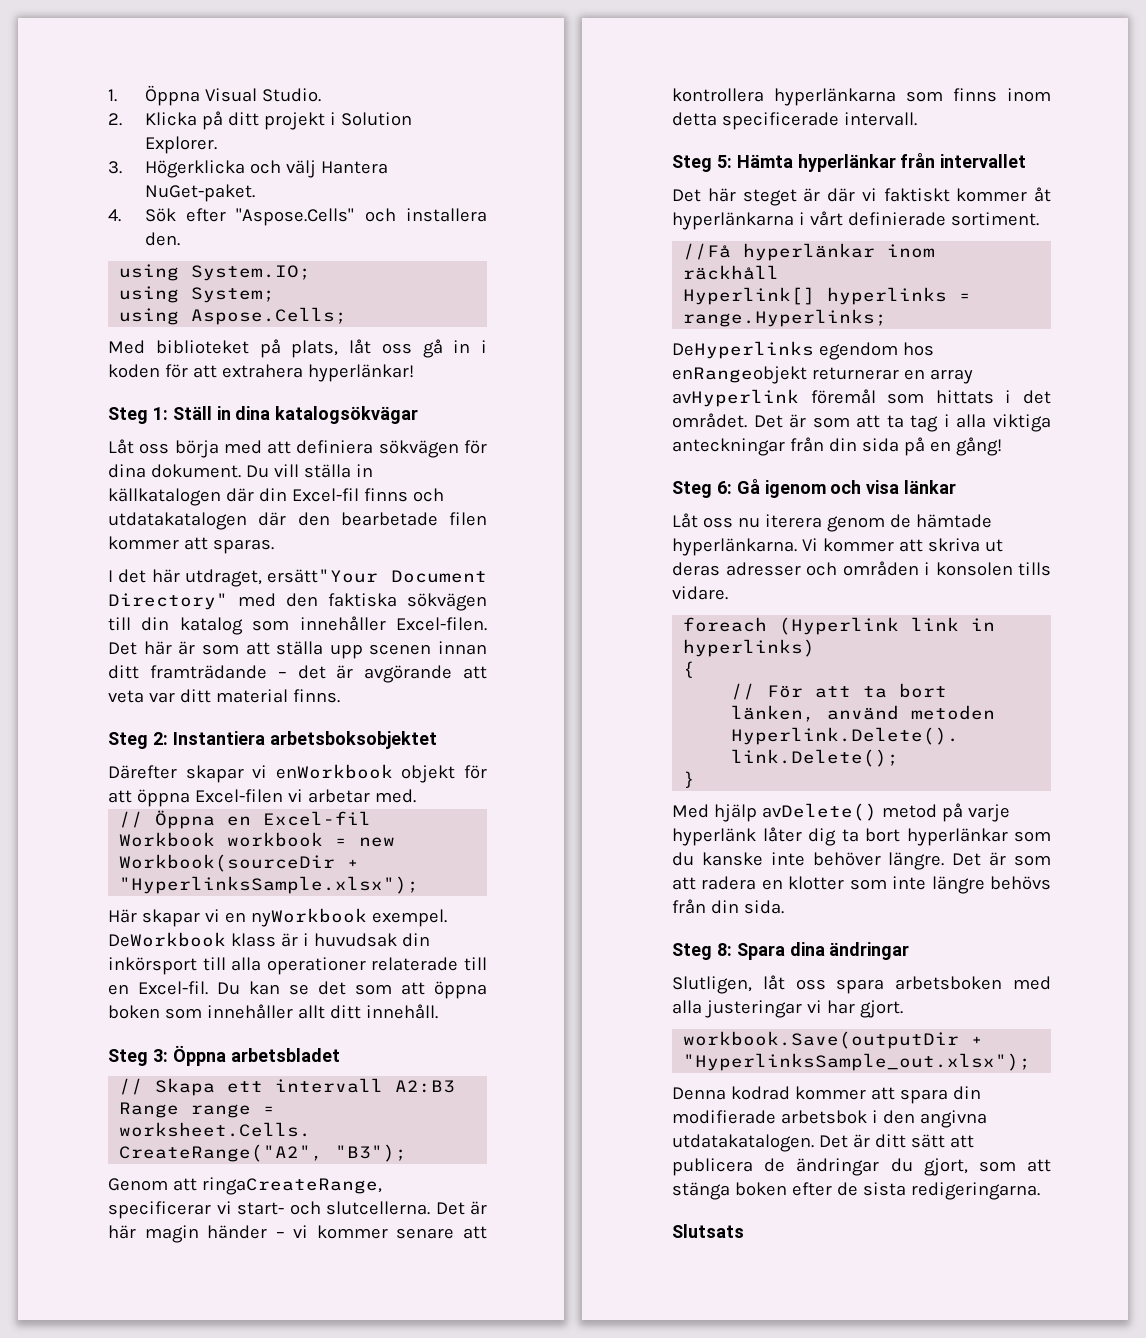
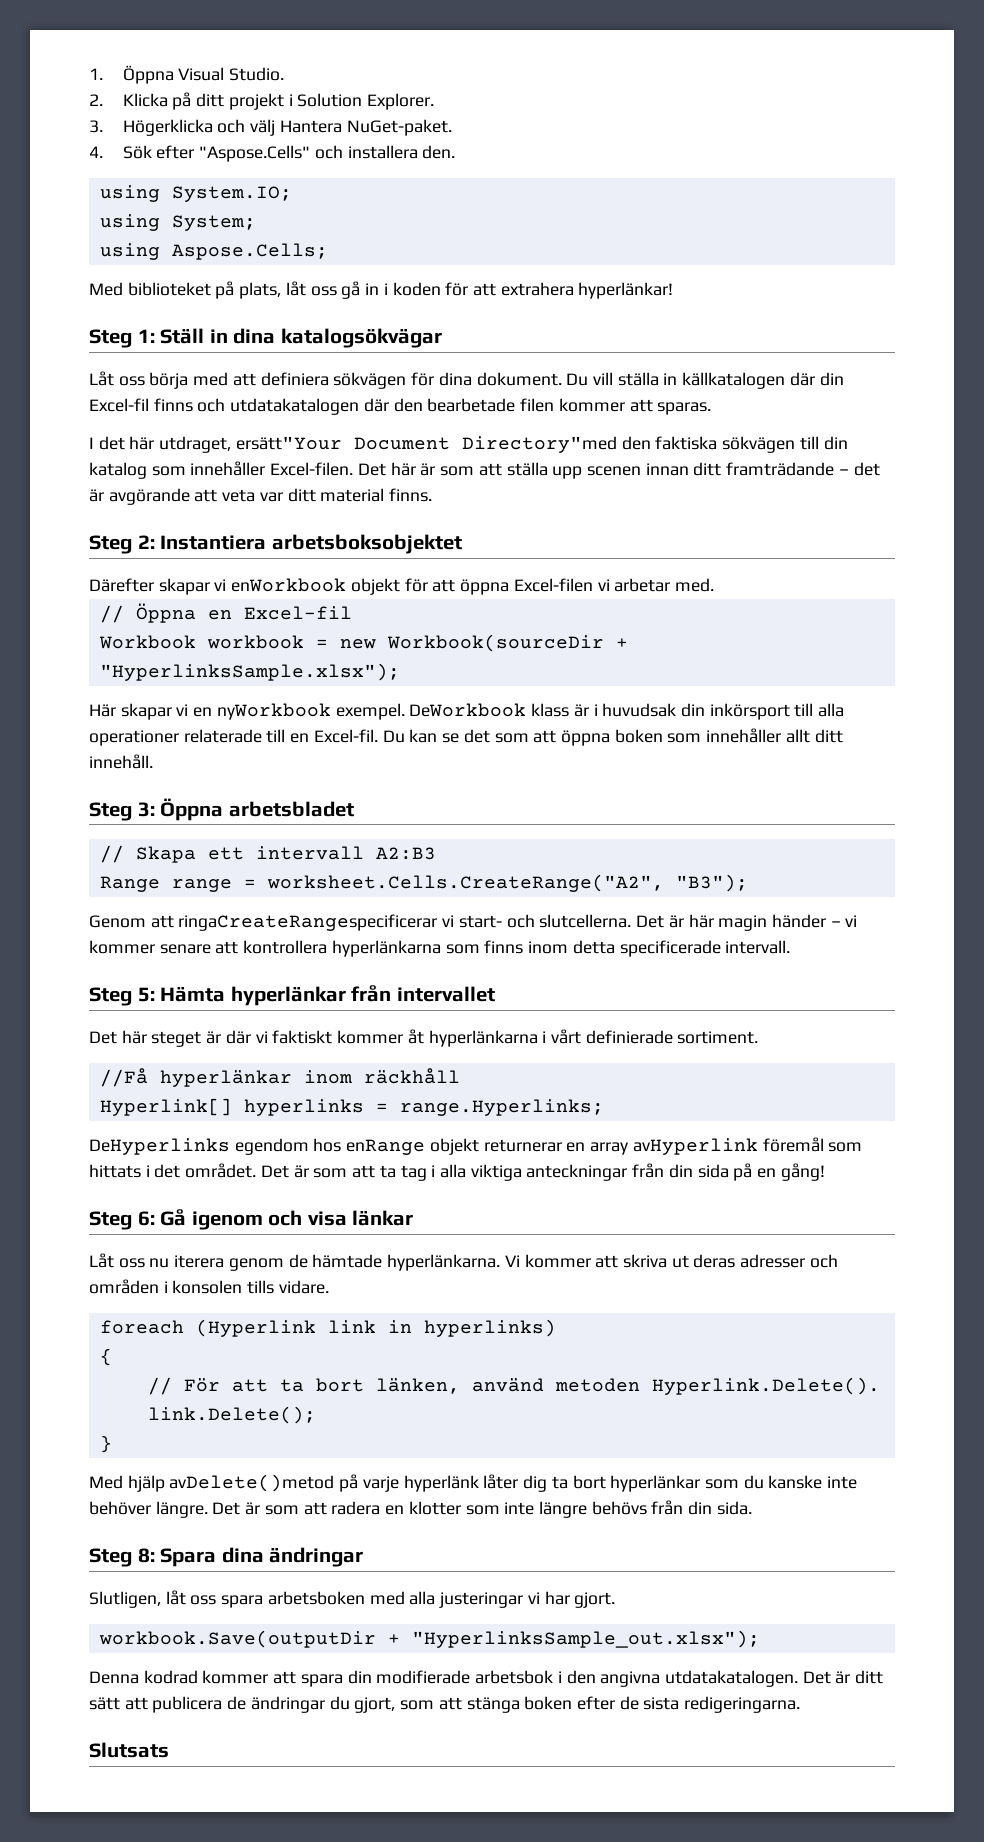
[108,593,276,610] Directory" med -> [461,436,617,453] Directory"med
[201,1177,382,1195] [108,1201,211,1219] ringaCreateRange, specificerar -> [178,914,438,931] ringaCreateRangespecificerar
[672,366,807,384] enRangeobjekt -> [346,1138,479,1155] enRange objekt
[761,803,937,821] avDelete() metod -> [169,1474,335,1492] avDelete()metod

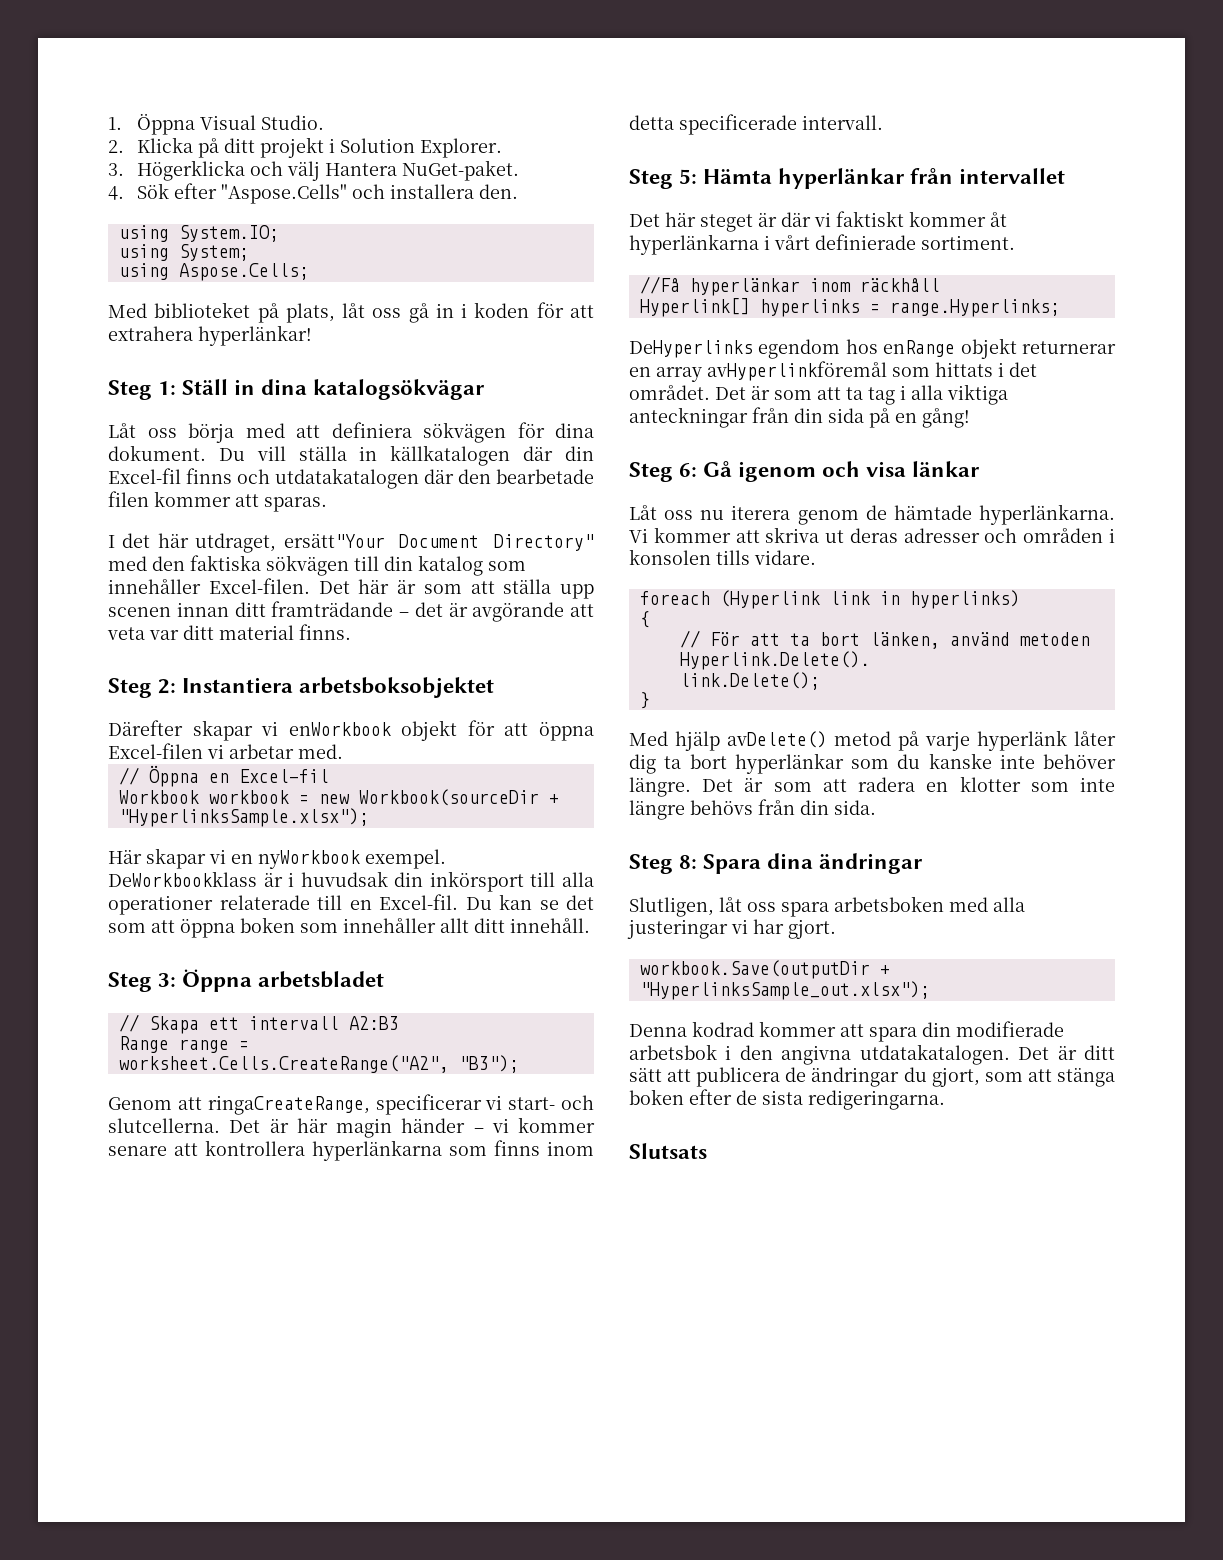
[461,436,617,453] Directory"med -> [494,534,594,551] [108,556,147,571] Directory" med
[409,703,570,717] DeWorkbook klass -> [108,871,257,887] DeWorkbookklass
[178,914,438,931] ringaCreateRangespecificerar -> [207,1094,482,1115] ringaCreateRange, specificerar
[632,1137,824,1155] avHyperlink föremål -> [707,361,887,381] avHyperlinkföremål
[169,1474,335,1492] avDelete()metod -> [727,731,891,748] avDelete() metod

